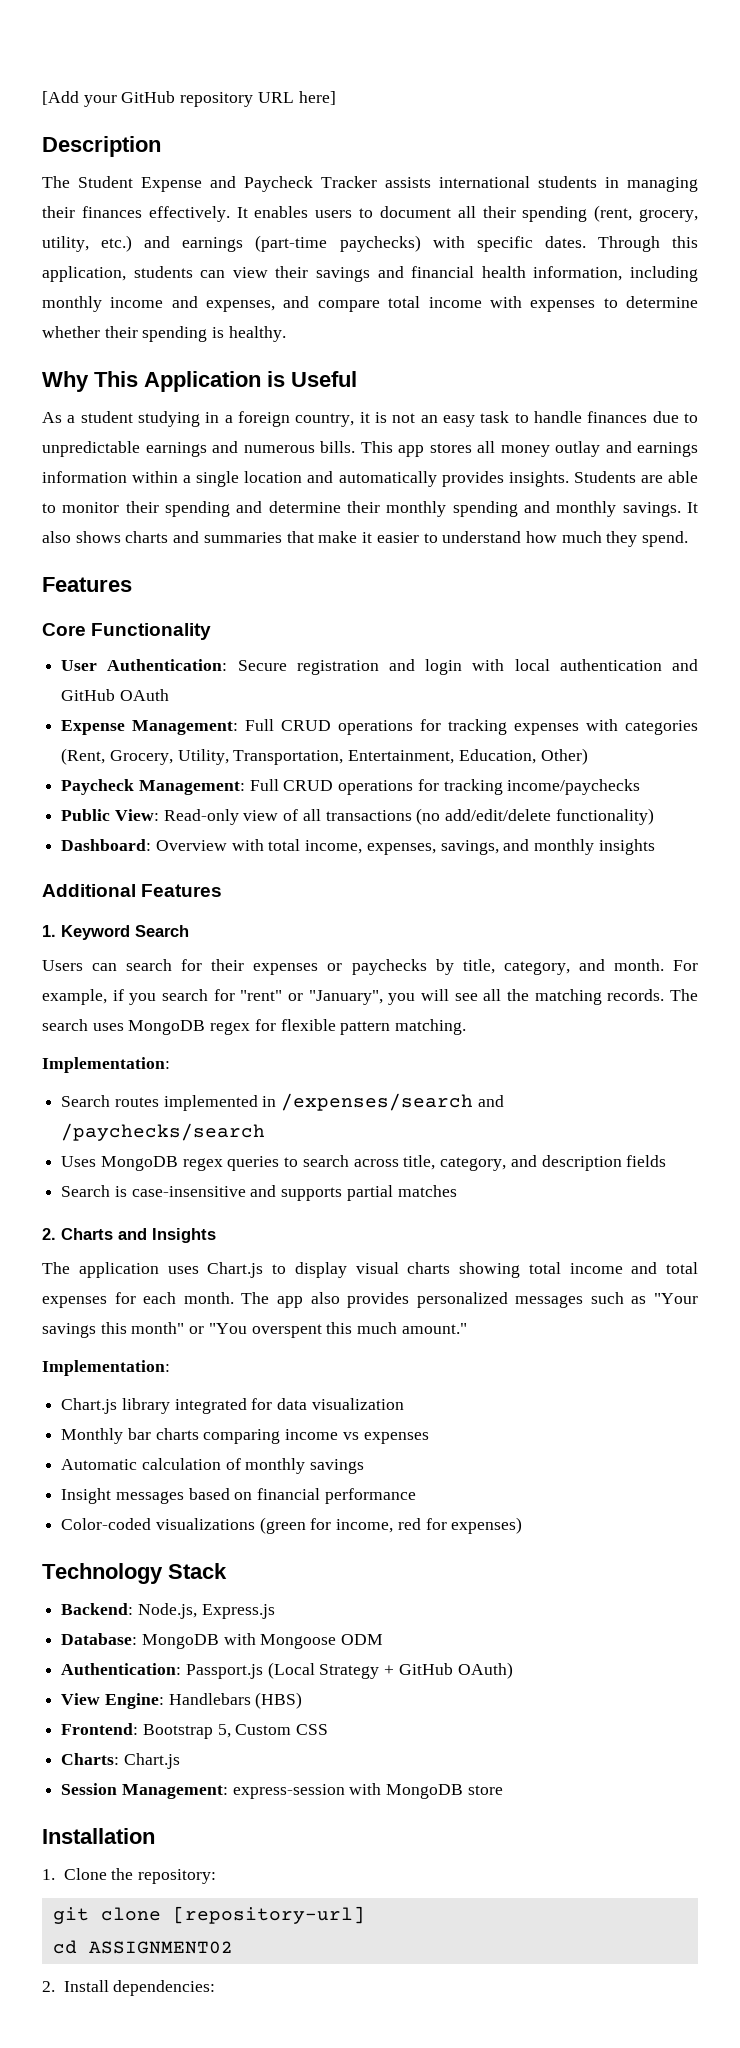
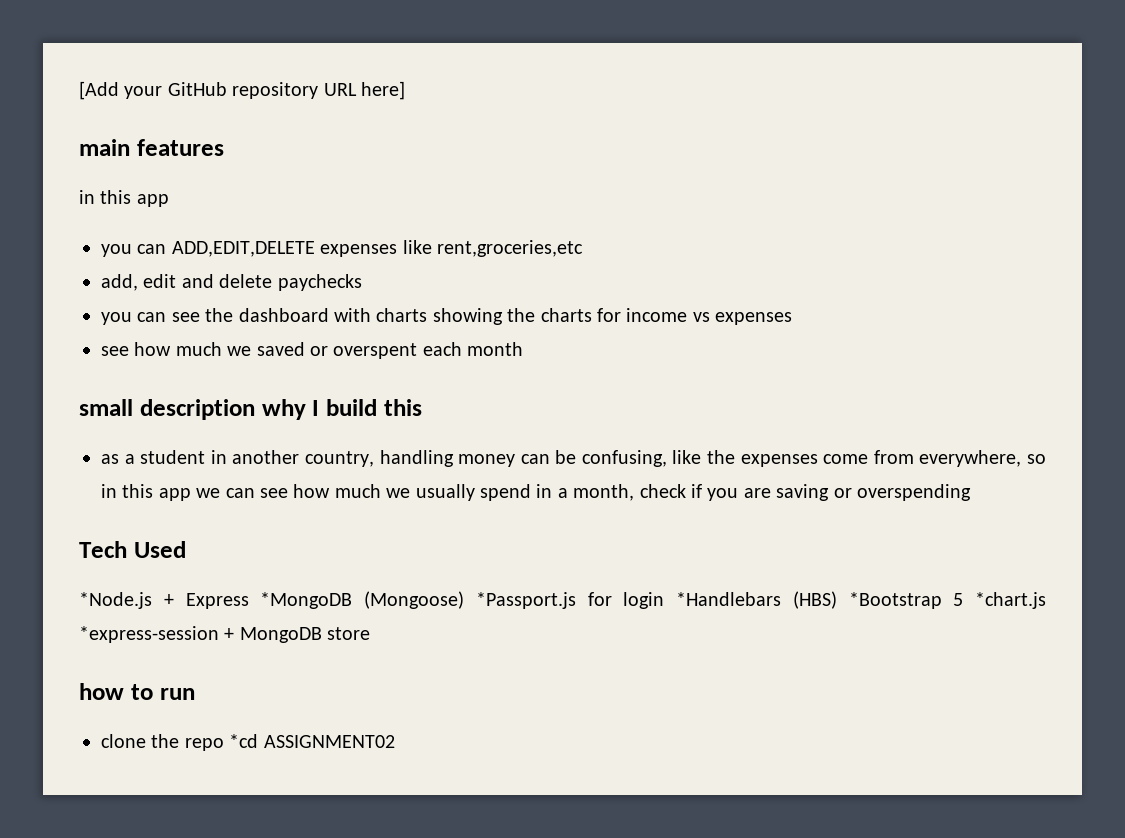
[42,136,161,157] [42,176,698,192] [42,205,698,222] [42,235,699,252] [42,266,699,282] [42,296,699,312] [42,326,286,342] [42,371,357,392] [42,411,698,427] [42,441,698,457] [42,471,698,487] [42,501,699,517] [42,531,689,547] [42,577,132,592] [42,623,212,640] [61,659,699,675] [61,689,169,701] [61,719,698,735] [61,748,588,765] [61,779,641,795] [61,808,654,825] [61,839,655,855] [42,884,223,897] [42,925,189,940] [42,959,699,975] [42,989,698,1005] [42,1019,467,1035] [42,1057,170,1073] [61,1093,504,1111] [61,1123,266,1141] [61,1155,667,1171] [61,1185,457,1201] [42,1228,216,1243] [42,1262,698,1278] [42,1292,699,1308] [42,1322,467,1338] [42,1360,170,1376] [61,1398,404,1414] [61,1428,429,1444] [61,1458,365,1474] [61,1488,416,1504] [61,1517,523,1534] [42,1563,227,1584] [61,1603,275,1619] [61,1633,384,1649] [61,1662,513,1679] [61,1692,303,1709] [61,1723,329,1739] [61,1753,180,1769] [61,1783,503,1799] [42,1828,155,1844] [42,1868,217,1884] [52,1906,365,1924] [52,1940,233,1954] [42,1980,216,1996] Description // The Student Expense and Paycheck Tracker assists international students in managing their finances effectively. It enables users to document all their spending (rent, grocery, utility, etc.) and earnings (part-time paychecks) with specific dates. Through this application, students can view their savings and financial health information, including monthly income and expenses, and compare total income with expenses to determine whether their spending is healthy. // Why This Application is Useful // As a student studying in a foreign country, it is not an easy task to handle finances due to unpredictable earnings and numerous bills. This app stores all money outlay and earnings information within a single location and automatically provides insights. Students are able to monitor their spending and determine their monthly spending and monthly savings. It also shows charts and summaries that make it easier to understand how much they spend. // Features // Core Functionality // User Authentication: Secure registration and login with local authentication and GitHub OAuth // Expense Management: Full CRUD operations for tracking expenses with categories (Rent, Grocery, Utility, Transportation, Entertainment, Education, Other) // Paycheck Management: Full CRUD operations for tracking income/paychecks // Public View: Read-only view of all transactions (no add/edit/delete functionality) // Dashboard: Overview with total income, expenses, savings, and monthly insights // Additional Features // 1. Keyword Search // Users can search for their expenses or paychecks by title, category, and month. For example, if you search for "rent" or "January", you will see all the matching records. The search uses MongoDB regex for flexible pattern matching. // Implementation: // Search routes implemented in /expenses/search and /paychecks/search // Uses MongoDB regex queries to search across title, category, and description fields // Search is case-insensitive and supports partial matches // 2. Charts and Insights // The application uses Chart.js to display visual charts showing total income and total expenses for each month. The app also provides personalized messages such as "Your savings this month" or "You overspent this much amount." // Implementation: // Chart.js library integrated for data visualization // Monthly bar charts comparing income vs expenses // Automatic calculation of monthly savings // Insight messages based on financial performance // Color-coded visualizations (green for income, red for expenses) // Technology Stack // Backend: Node.js, Express.js // Database: MongoDB with Mongoose ODM // Authentication: Passport.js (Local Strategy + GitHub OAuth) // View Engine: Handlebars (HBS) // Frontend: Bootstrap 5, Custom CSS // Charts: Chart.js // Session Management: express-session with MongoDB store // Installation // 1. Clone the repository: // git clone [repository-url] // cd ASSIGNMENT02 // 2. Install dependencies: -> [79,139,224,156] [79,190,169,207] [101,240,583,257] [101,274,362,291] [101,308,793,325] [101,342,524,359] [79,399,422,420] [101,450,1046,467] [101,484,971,501] [79,541,186,558] [79,591,1046,609] [79,626,371,643] [79,683,195,700] [101,734,395,751] main features // in this app // you can ADD,EDIT,DELETE expenses like rent,groceries,etc // add, edit and delete paychecks // you can see the dashboard with charts showing the charts for income vs expenses // see how much we saved or overspent each month // small description why I build this // as a student in another country, handling money can be confusing, like the expenses come from everywhere, so in this app we can see how much we usually spend in a month, check if you are saving or overspending // Tech Used // *Node.js + Express *MongoDB (Mongoose) *Passport.js for login *Handlebars (HBS) *Bootstrap 5 *chart.js *express-session + MongoDB store // how to run // clone the repo *cd ASSIGNMENT02

